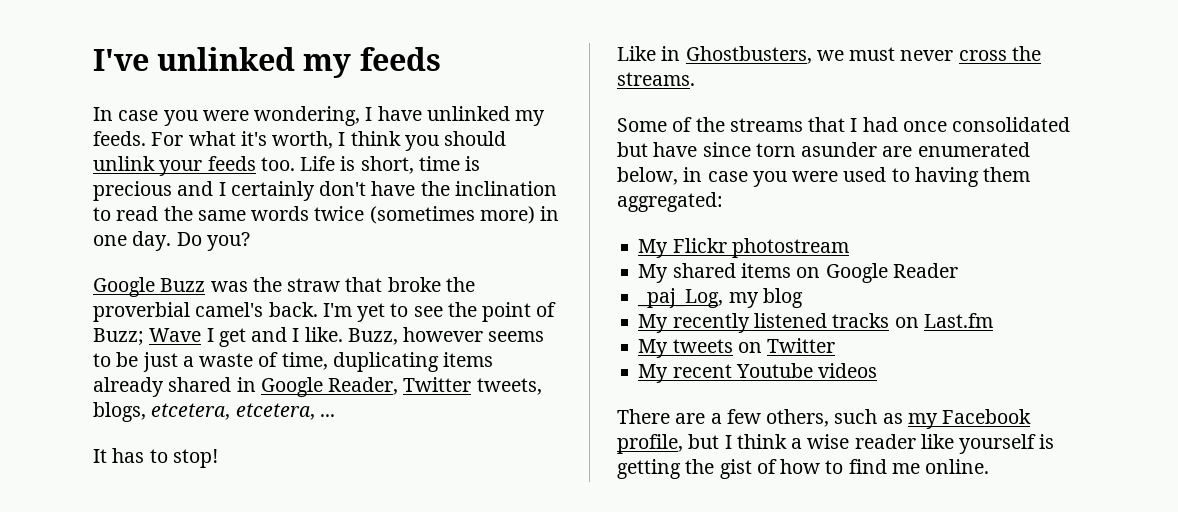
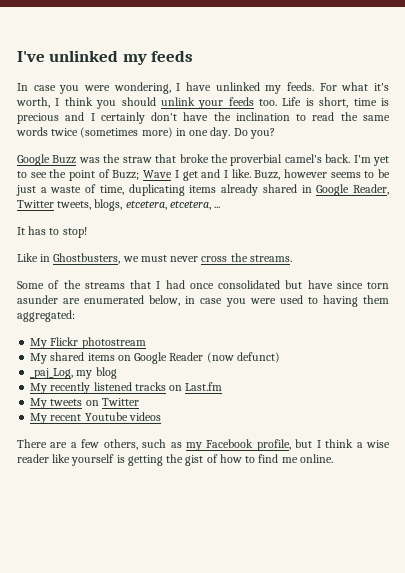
(958, 270) none -> [206,352,280,363] (now defunct)

